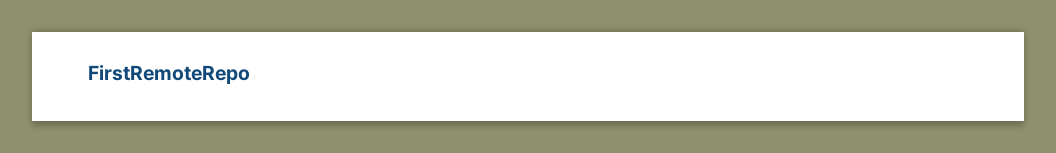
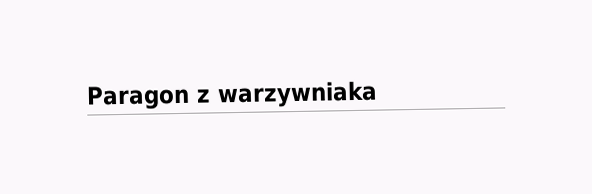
[88,65,250,84] FirstRemoteRepo -> [86,80,378,111] Paragon z warzywniaka

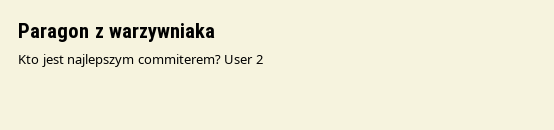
(378, 94) none -> [18,54,263,67] // Kto jest najlepszym commiterem? User 2

